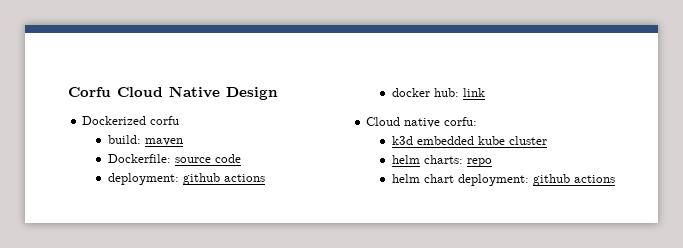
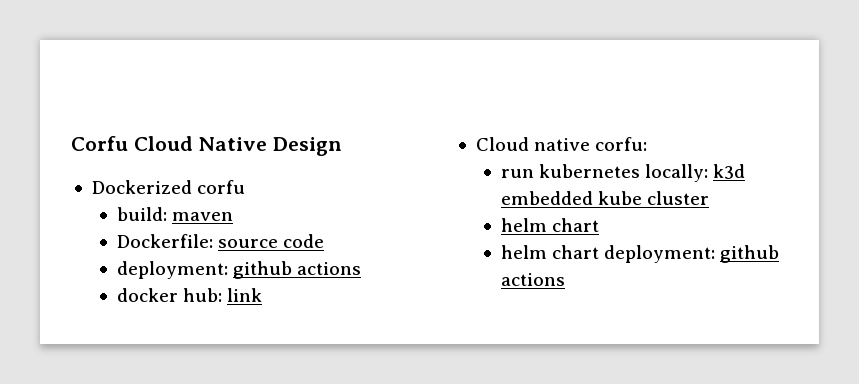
(478, 121) none -> [500,164,708,182] run kubernetes locally:
[423,155,492,167] charts: repo -> [551,218,599,232] chart

